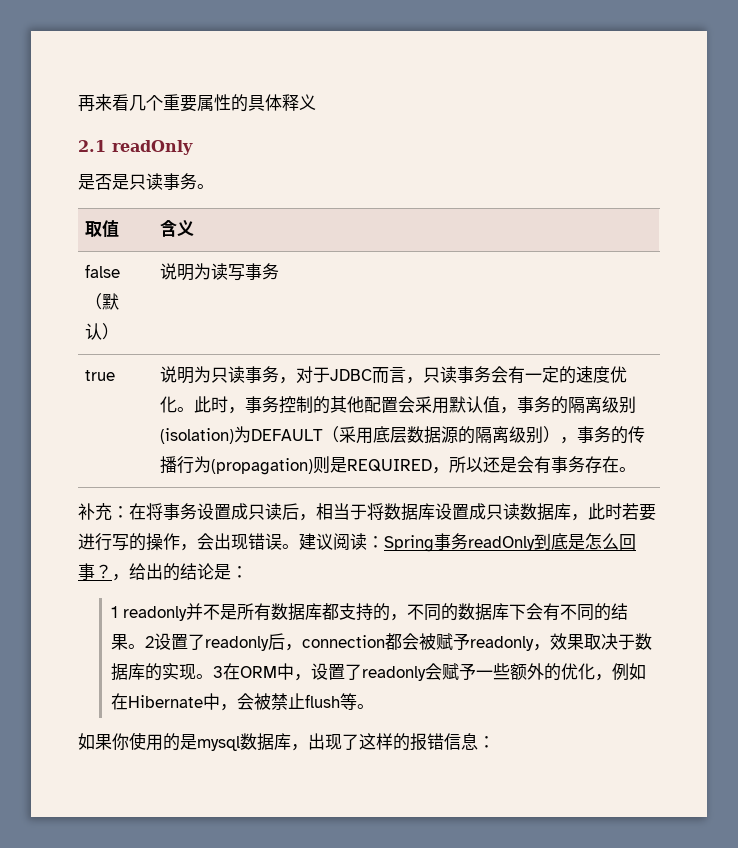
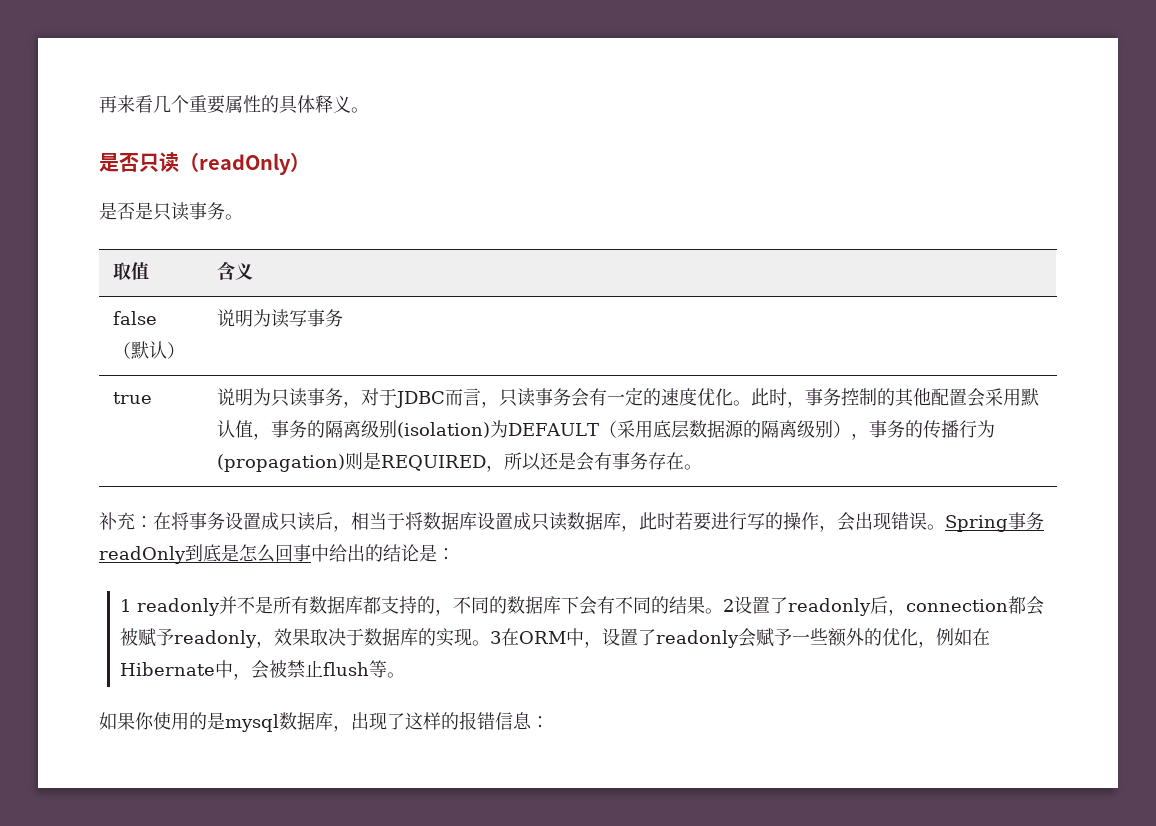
[78,140,193,155] // 2.1 readOnly -> [351,107,369,113] [99,152,310,175] 。 // 是否只读（readOnly）
[299,533,384,550] 建议阅读： -> (945, 527) none
[95,564,129,581] ？， -> [311,544,329,562] 中

